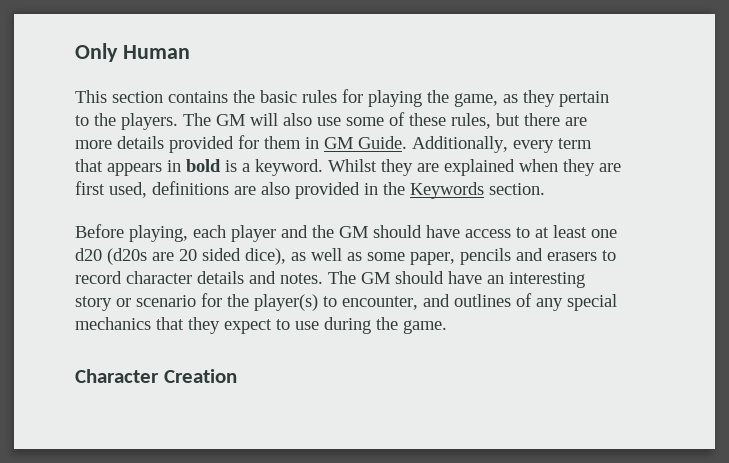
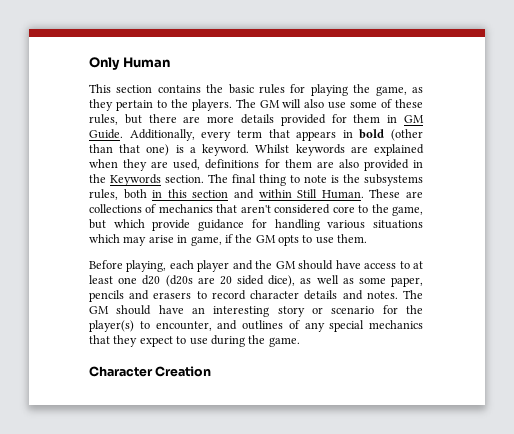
(221, 165) none -> [391,129,423,141] [89,144,170,156] (other than that one)
[381,159,413,176] they -> [295,144,345,156] keywords
[75,181,105,195] first -> (169, 164) none
(229, 188) none -> [264,159,312,168] for them
(545, 189) none -> [208,174,423,186] [89,189,423,200] [89,204,424,216] [89,219,424,231] [89,234,368,246] The final thing to note is the subsystems rules, both in this section and within Still Human. These are collections of mechanics that aren't considered core to the game, but which provide guidance for handling various situations which may arise in game, if the GM opts to use them.

